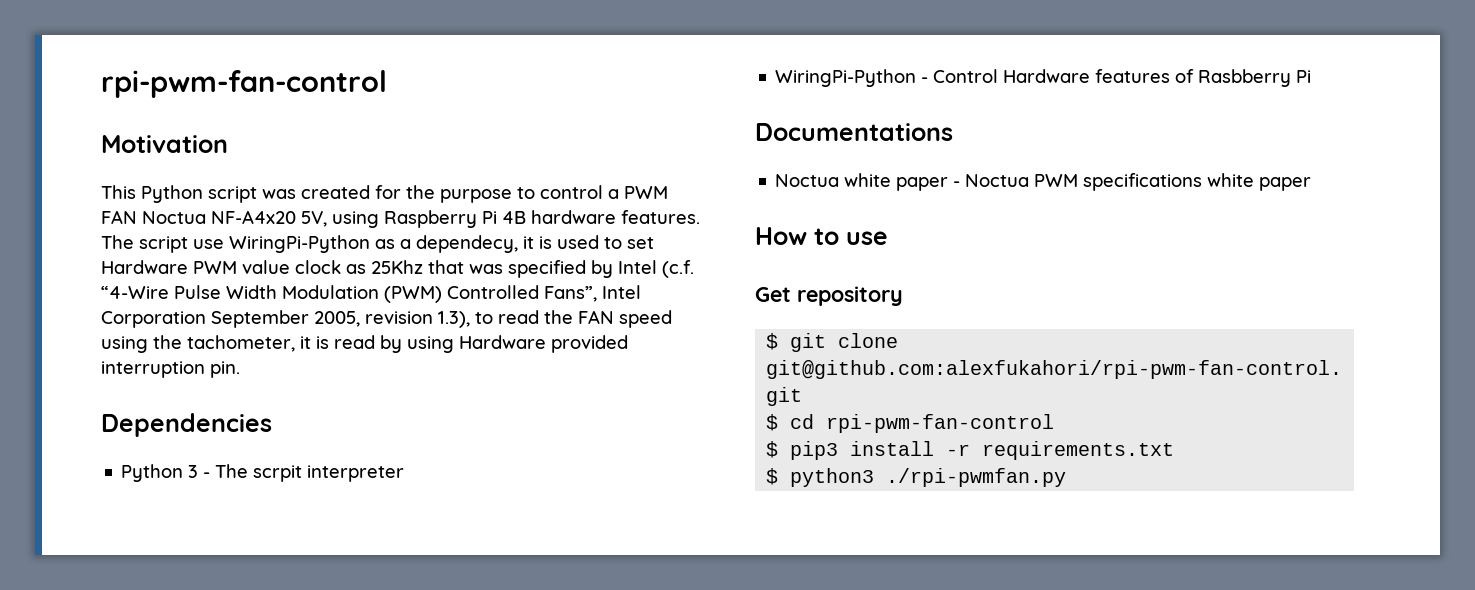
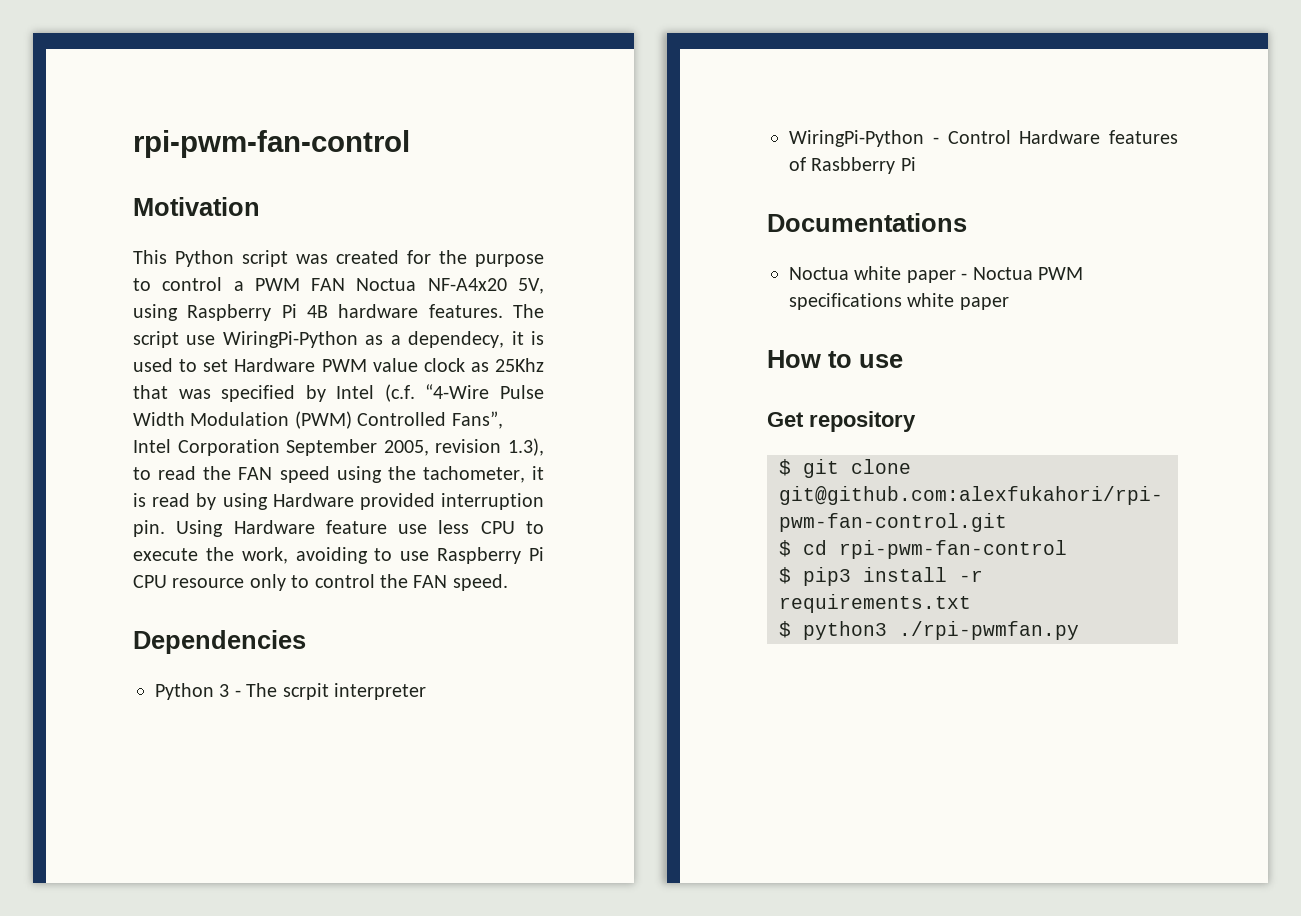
(240, 369) none -> [176,520,544,537] [133,547,544,564] [133,574,508,591] Using Hardware feature use less CPU to execute the work, avoiding to use Raspberry Pi CPU resource only to control the FAN speed.

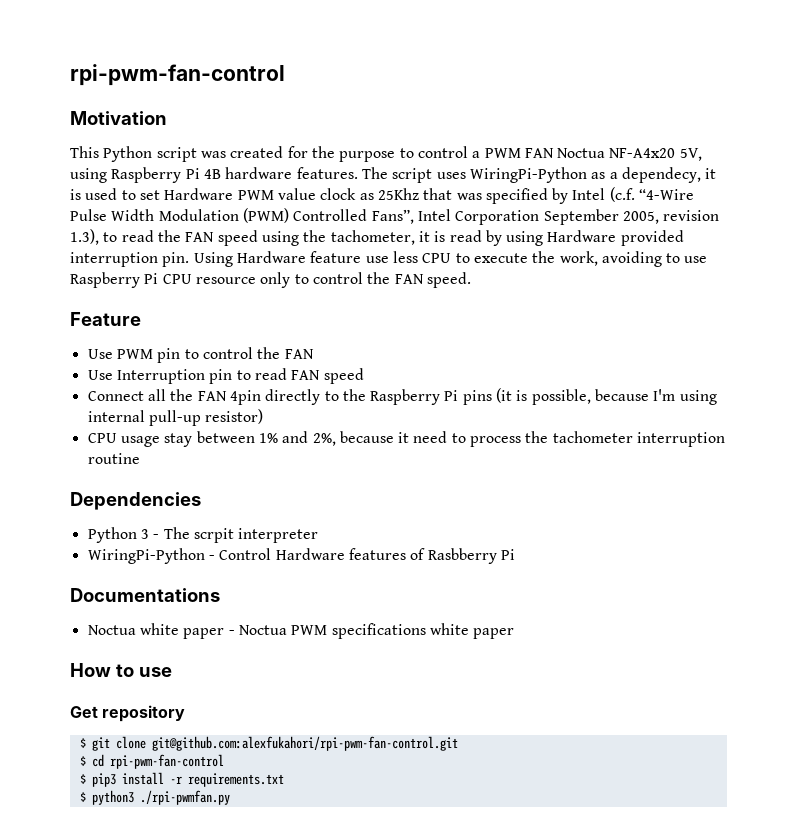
[186,335,216,345] use -> [436,172,466,179] uses
(508, 582) none -> [70,312,141,326] [87,347,314,363] [87,368,364,384] [87,388,717,405] [87,409,264,426] [87,431,726,447] [87,453,140,464] // Feature // Use PWM pin to control the FAN // Use Interruption pin to read FAN speed // Connect all the FAN 4pin directly to the Raspberry Pi pins (it is possible, because I'm using internal pull-up resistor) // CPU usage stay between 1% and 2%, because it need to process the tachometer interruption routine

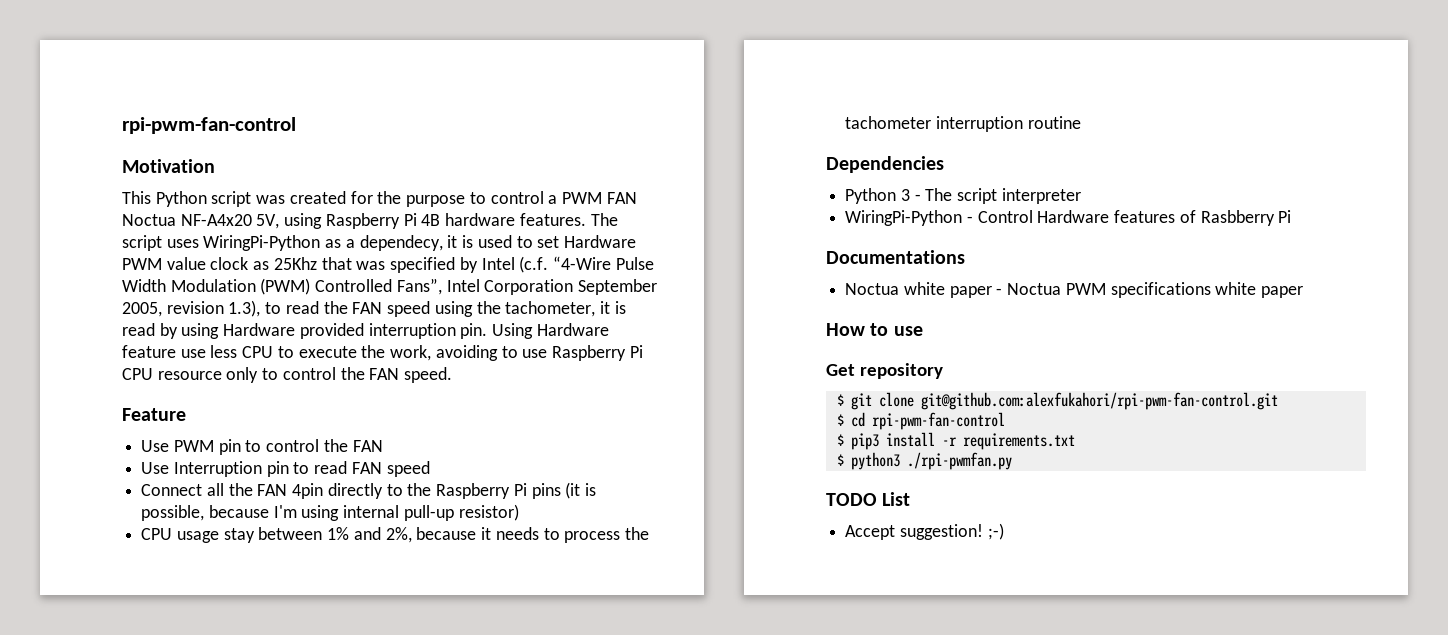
[413,431,448,443] need -> [495,527,539,540] needs
[193,528,234,543] scrpit -> [957,188,998,204] script
(230, 797) none -> [826,492,911,506] [845,523,1004,540] // TODO List // Accept suggestion! ;-)

